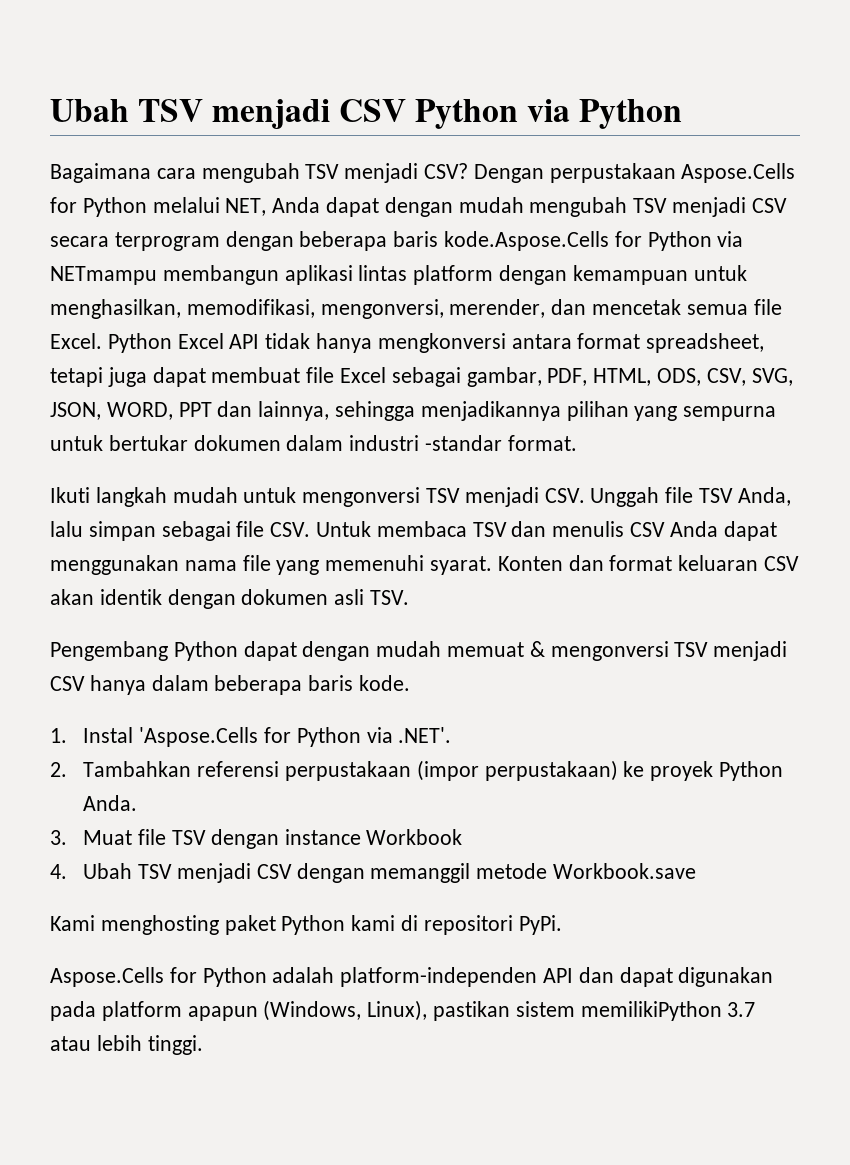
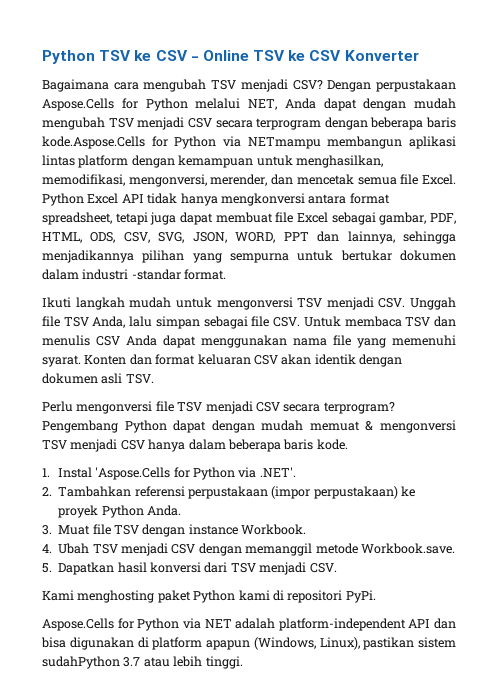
[50,99,683,129] Ubah TSV menjadi CSV Python via Python -> [42,50,419,64] Python TSV ke CSV - Online TSV ke CSV Konverter
(410, 597) none -> [42,401,395,414] Perlu mengonversi file TSV menjadi CSV secara terprogram?
[366,829,463,845] Workbook -> [241,524,307,535] Workbook.
[553,863,697,879] Workbook.save -> [360,543,455,554] [42,562,337,575] Workbook.save. // 5. Dapatkan hasil konversi dari TSV menjadi CSV.
[272,967,774,987] [50,1001,96,1021] adalah platform-independen API dan dapat digunakan pada -> [182,618,456,631] [41,637,149,650] via NET adalah platform-independent API dan bisa digunakan di
[580,1001,722,1021] memilikiPython -> [42,656,120,669] sudahPython

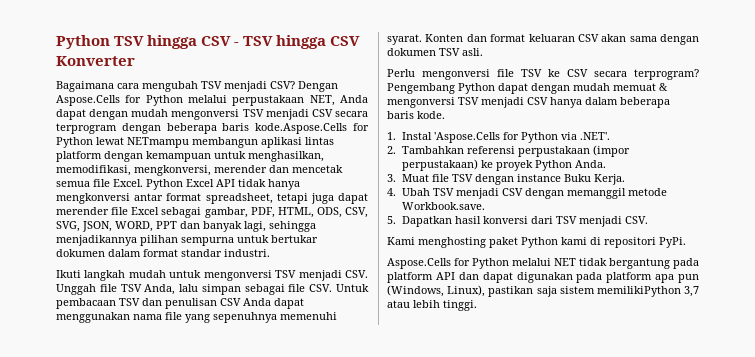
[134,50,152,61] ke -> [147,35,198,49] hingga
[202,50,306,61] Online TSV ke -> [243,35,327,49] TSV hingga
[376,79,456,92] [42,98,241,111] perpustakaan Aspose.Cells for Python melalui -> [56,95,305,106] Aspose.Cells for Python melalui perpustakaan
[42,117,105,130] mengubah -> [171,109,240,120] mengonversi
[223,136,241,147] via -> [96,137,124,145] lewat
[128,174,268,187] mengonversi, merender, -> [134,165,267,176] mengkonversi, merender
[308,194,347,204] antara -> [134,193,164,201] antar
[215,212,273,223] membuat -> [56,207,109,215] merender
[347,231,395,244] lainnya, -> [203,221,266,232] banyak lagi,
[192,253,222,263] yang -> (178, 240) none
[82,269,227,280] industri -standar format. -> [143,249,270,257] format standar industri.
[344,316,402,327] membaca -> [56,298,116,309] pembacaan
[42,335,90,346] menulis -> [165,298,217,309] penulisan
(386, 343) none -> [213,312,277,323] sepenuhnya
[314,354,356,365] identik -> [629,36,657,42] sama
[101,373,154,384] asli TSV. -> [439,48,483,56] TSV asli.
[205,401,253,414] menjadi -> [548,69,560,77] ke
[241,524,307,535] Workbook. -> [564,174,626,185] Buku Kerja.
[182,618,456,631] [41,637,456,650] [42,656,141,669] via NET adalah platform-independent API dan bisa digunakan di platform apapun (Windows, Linux), pastikan sistem sudahPython 3.7 -> [512,258,699,269] [387,272,699,283] [387,285,699,297] melalui NET tidak bergantung pada platform API dan dapat digunakan pada platform apa pun (Windows, Linux), pastikan saja sistem memilikiPython 3,7

